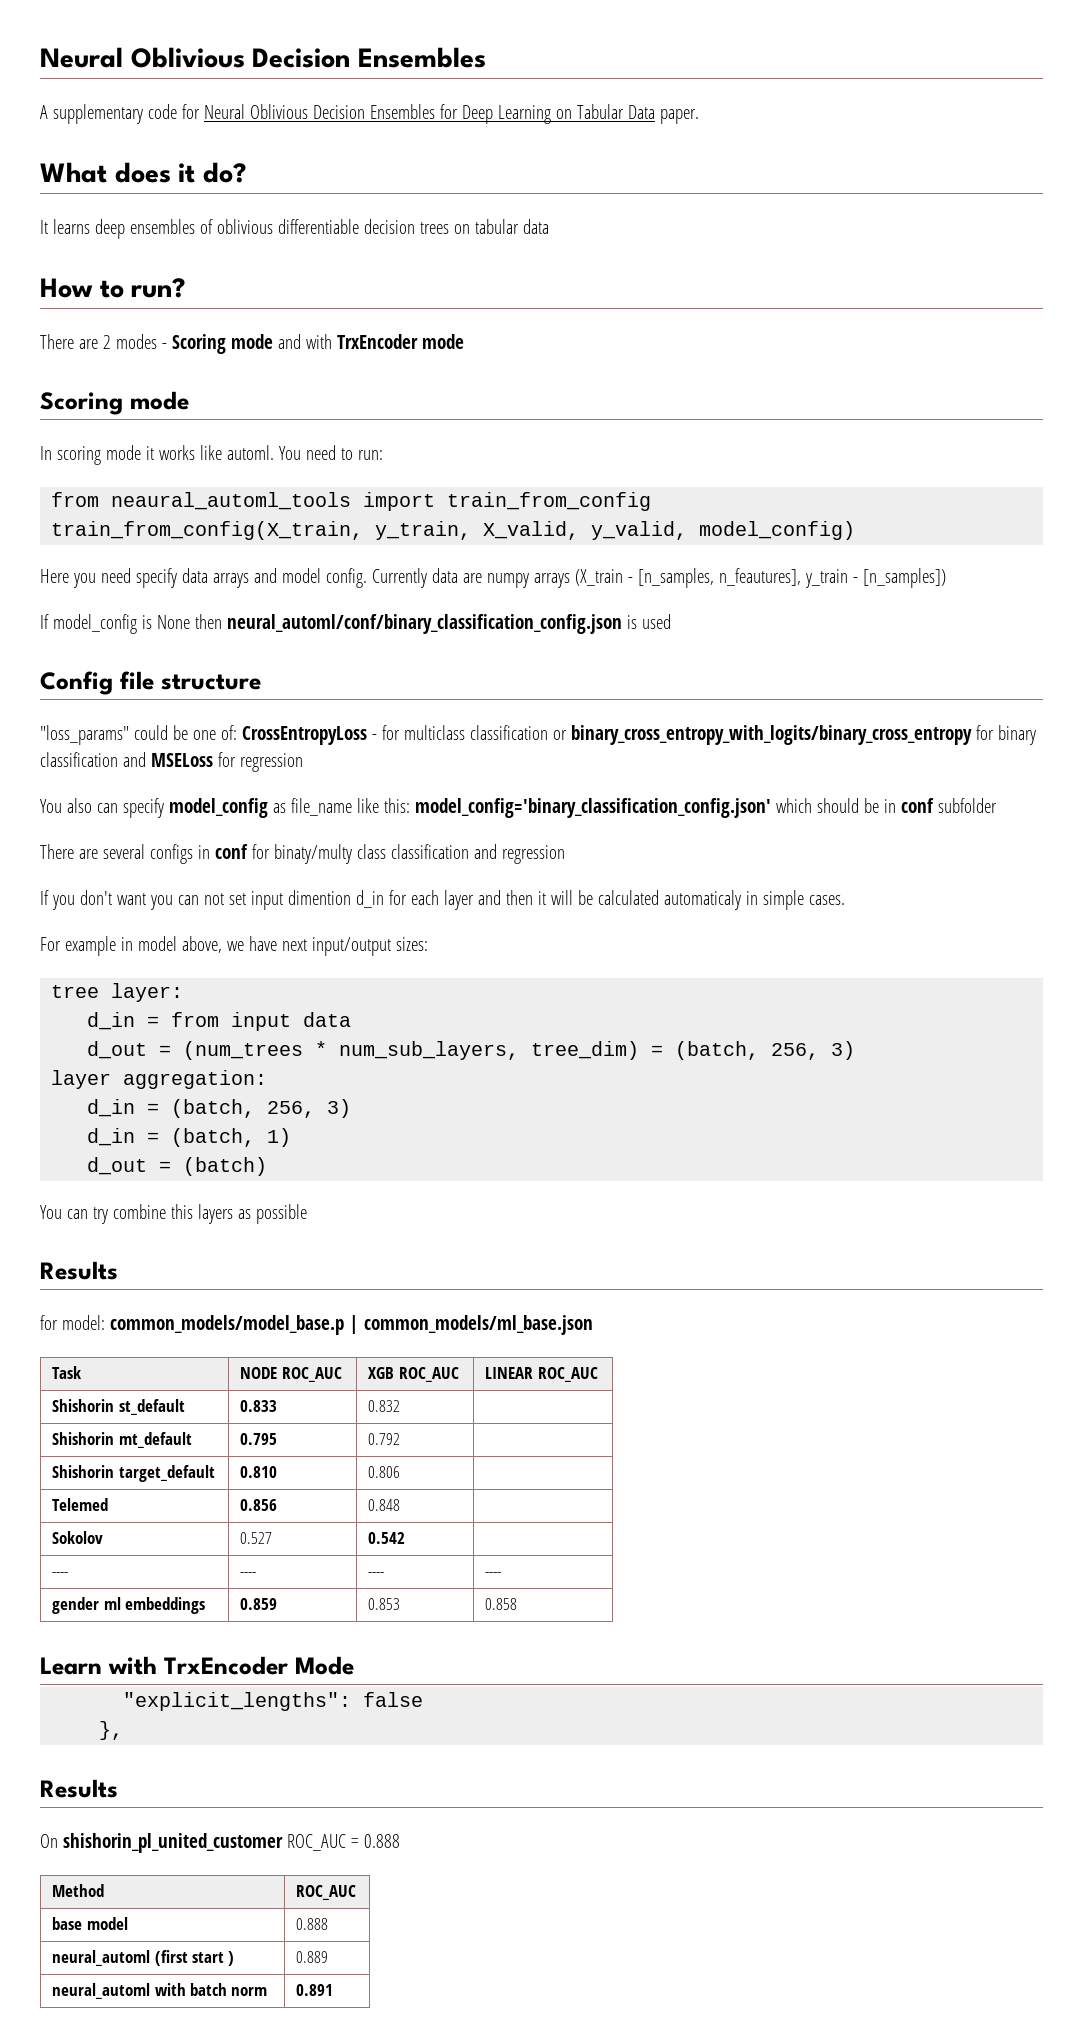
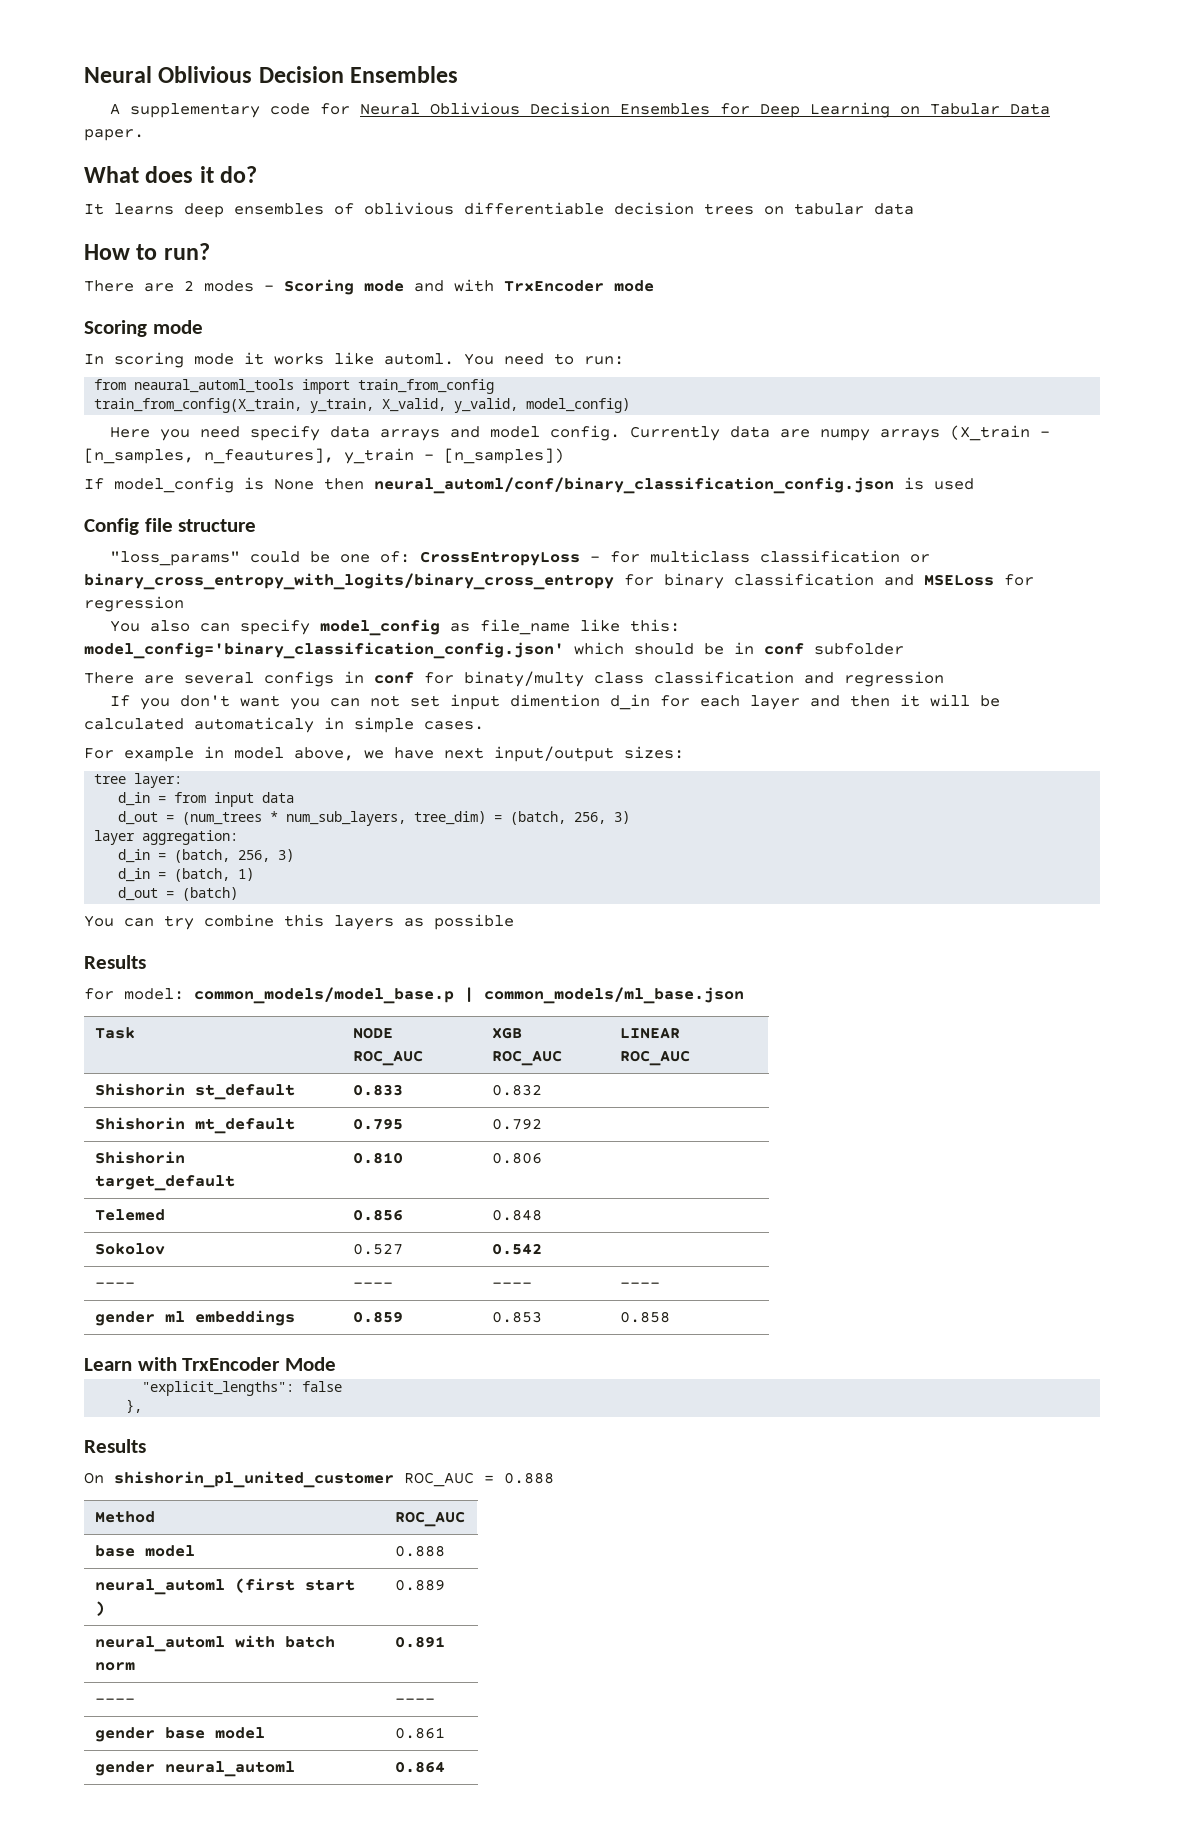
(334, 1990) none -> [94,1698,135,1704] [394,1698,435,1704] [94,1727,265,1742] [394,1727,445,1739] [94,1761,295,1777] [394,1761,445,1773] // ---- | ---- // gender base model | 0.861 // gender neural_automl | 0.864

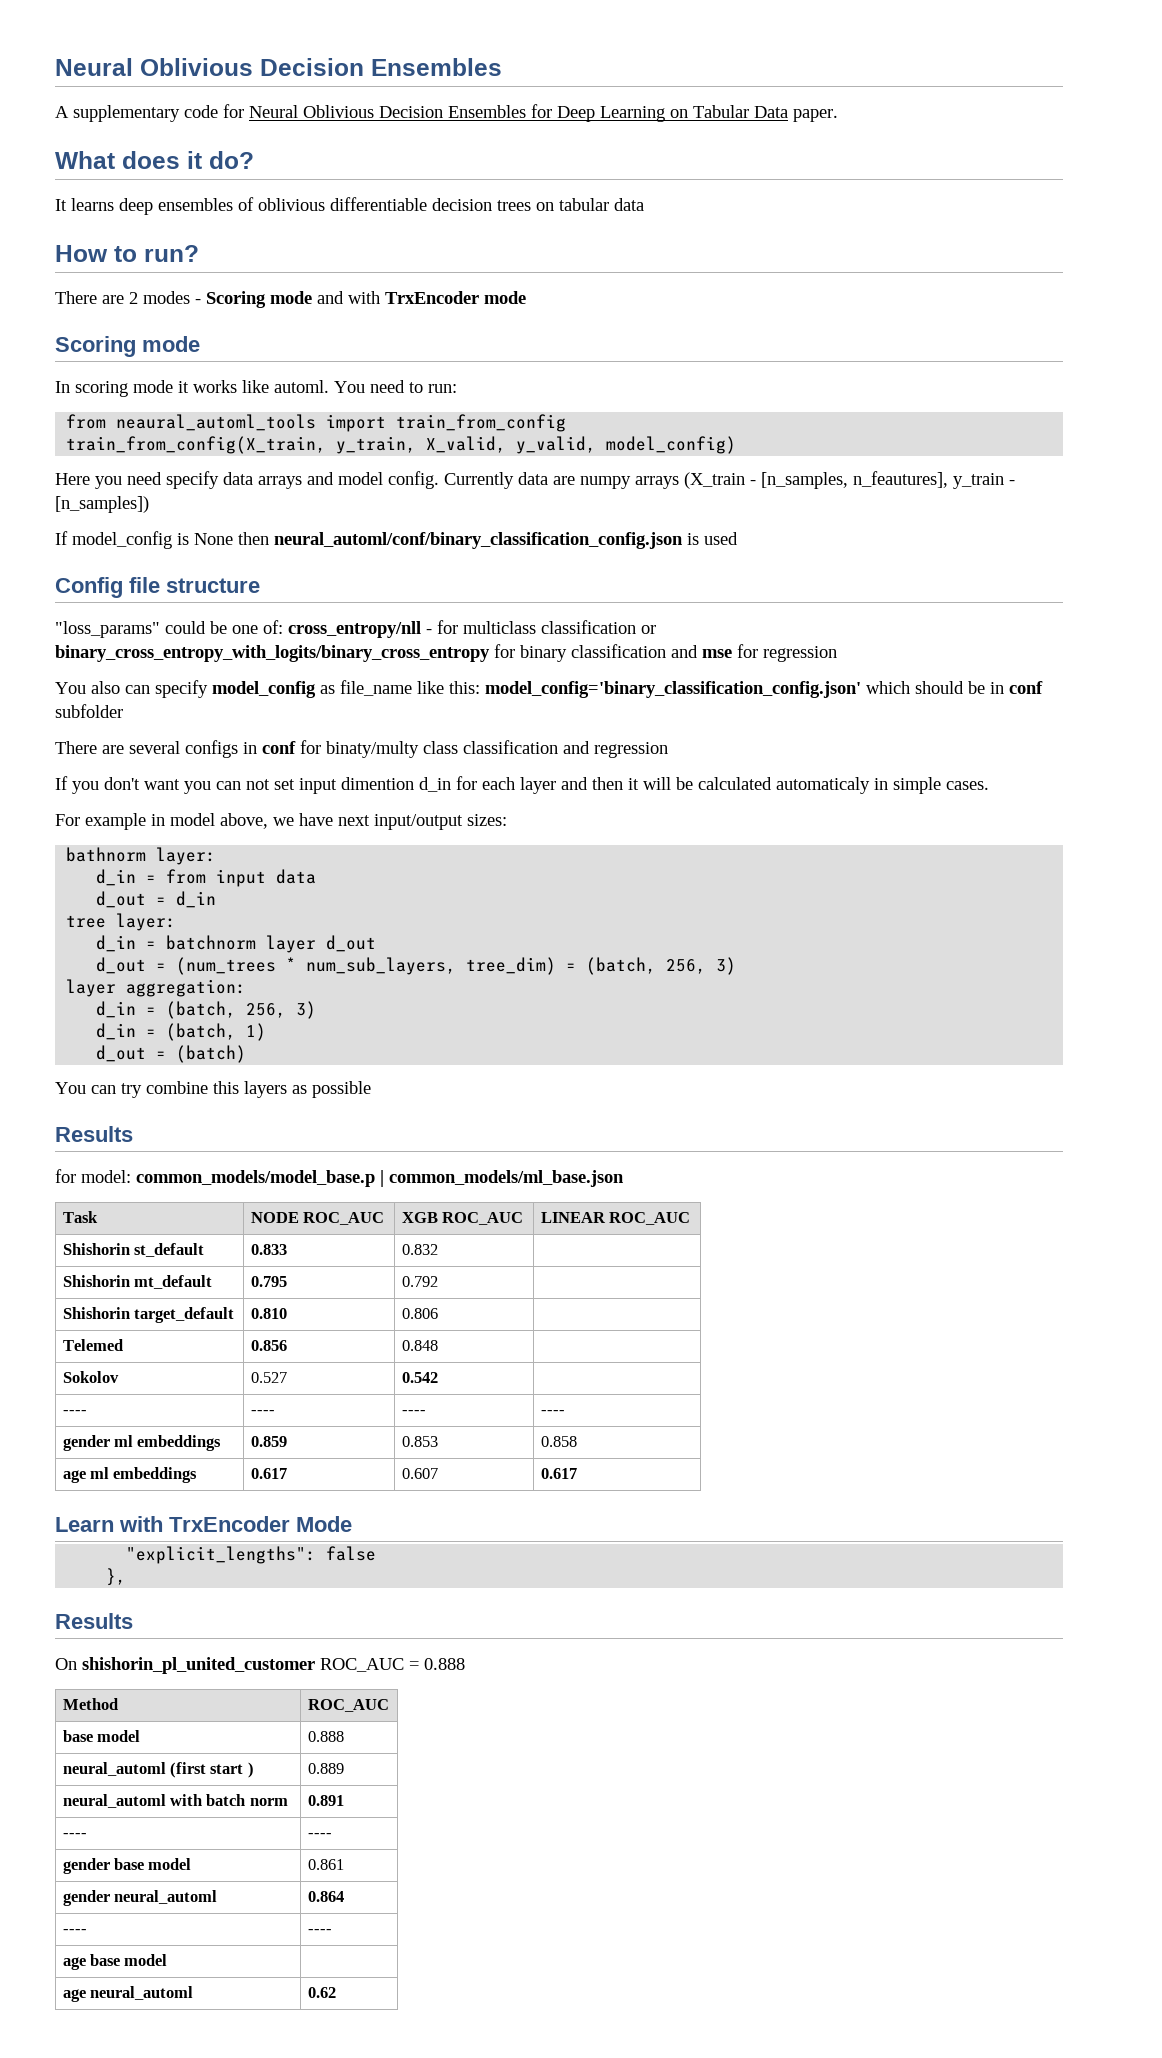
[419,551,580,566] CrossEntropyLoss -> [288,621,421,638] cross_entropy/nll
[924,574,994,586] MSELoss -> [702,649,732,658] mse
[94,774,127,784] tree -> [66,847,147,862] bathnorm
(295, 797) none -> [96,891,217,908] [66,913,177,931] [96,935,377,953] // d_out = d_in // tree layer: // d_in = batchnorm layer d_out
(670, 1317) none -> [62,1467,198,1483] [250,1468,287,1479] [401,1468,438,1479] [540,1468,577,1479] // age ml embeddings | 0.617 | 0.607 | 0.617
(445, 1767) none -> [62,1929,87,1934] [307,1929,332,1934] [62,1954,168,1970] [62,1986,193,2002] [307,1987,336,1998] // ---- | ---- // age base model | // age neural_automl | 0.62

